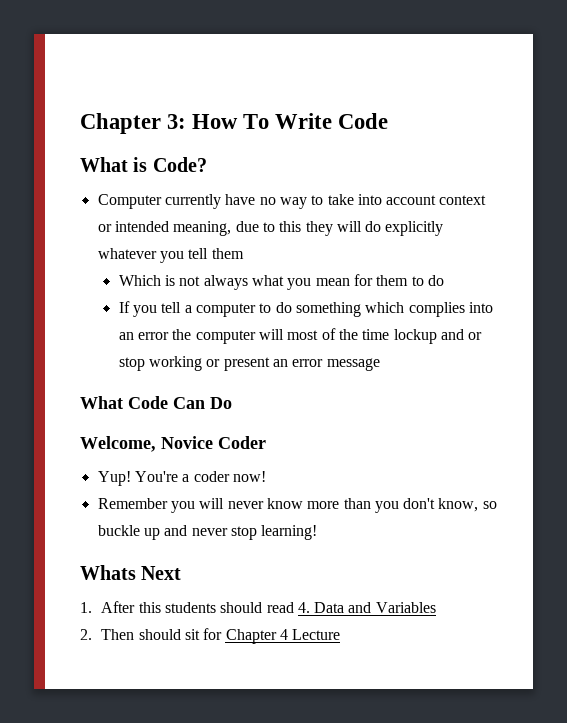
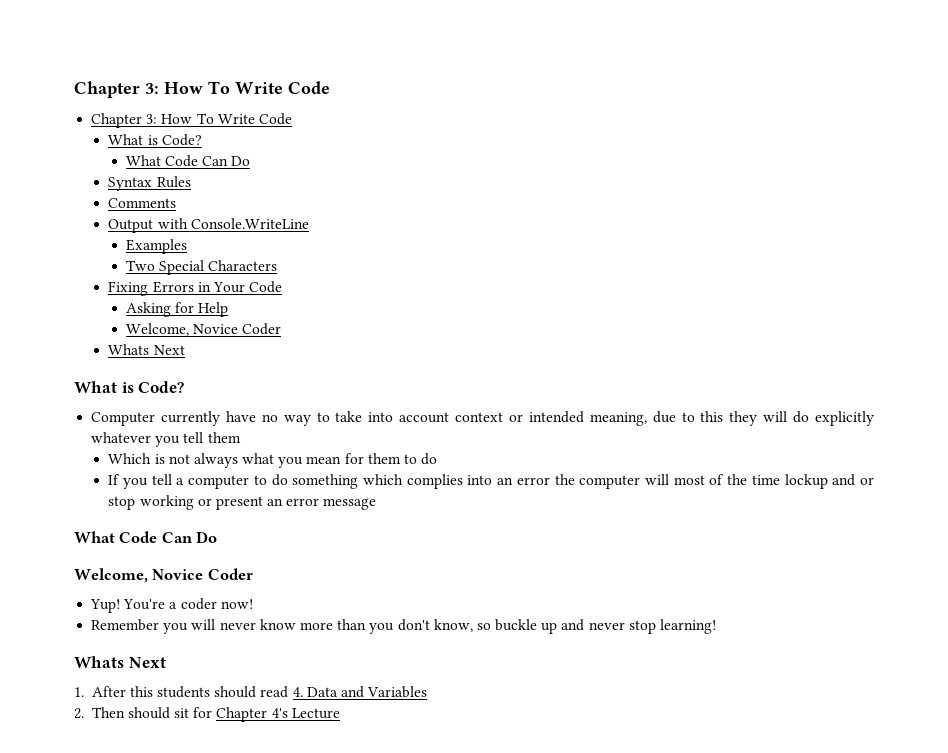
[80,113,389,134] Chapter 3: How To Write Code -> [74,81,330,98] [91,113,292,128] [108,134,202,146] [125,155,251,167] [108,176,191,191] [108,198,177,208] [108,218,309,233] [125,239,187,254] [125,260,277,275] [108,281,283,296] [125,302,228,317] [125,323,281,336] [108,344,185,355] Chapter 3: How To Write Code // Chapter 3: How To Write Code // What is Code? // What Code Can Do // Syntax Rules // Comments // Output with Console.WriteLine // Examples // Two Special Characters // Fixing Errors in Your Code // Asking for Help // Welcome, Novice Coder // Whats Next
[279,629,288,640] 4 -> [271,708,288,718] 4's

